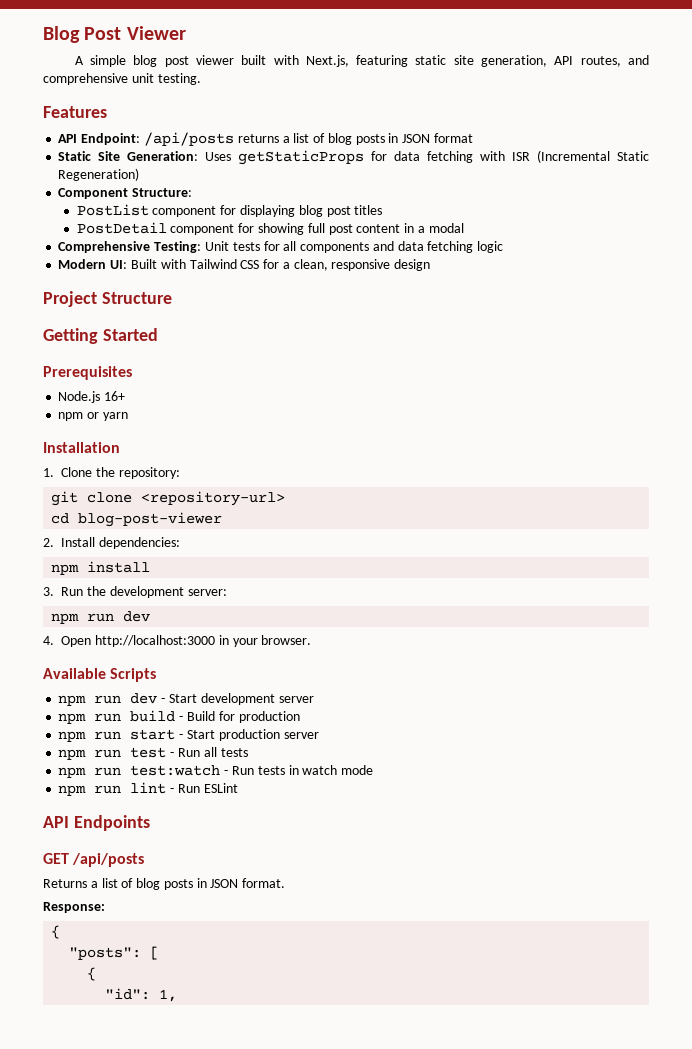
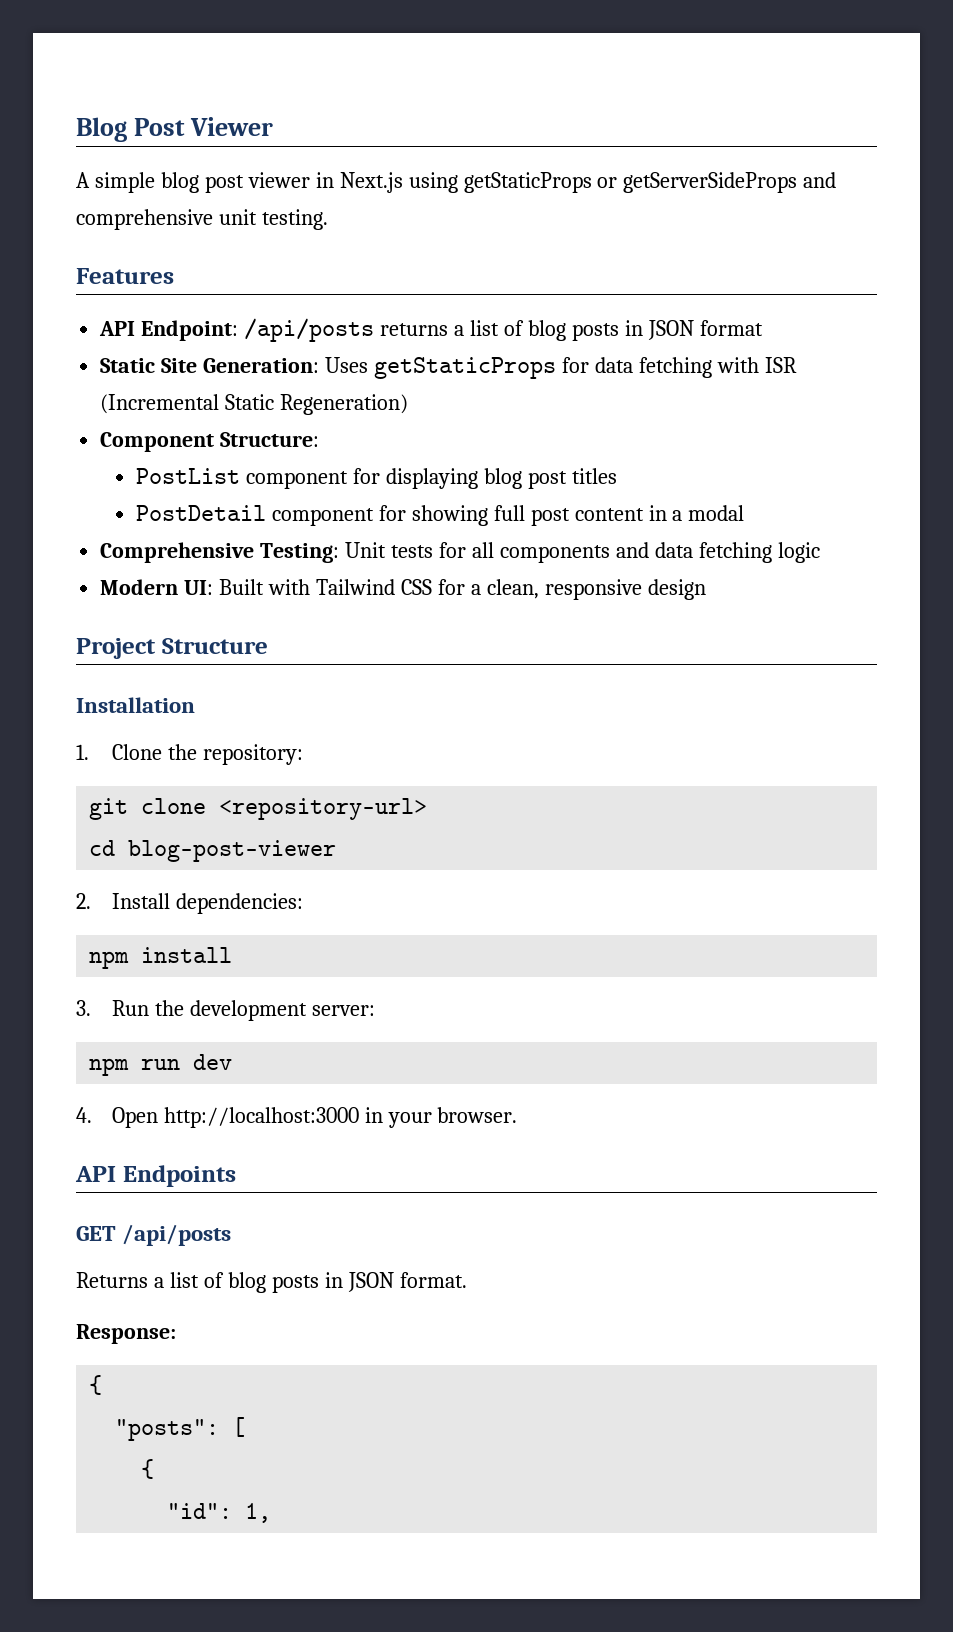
[241,55,621,67] built with Next.js, featuring static site generation, API routes, -> [315,172,798,193] in Next.js using getStaticProps or getServerSideProps
[43,328,158,344] [43,366,132,380] [58,391,126,403] [58,412,128,421] // Getting Started // Prerequisites // Node.js 16+ // npm or yarn -> (268, 646) none
[43,668,157,682] [58,693,314,706] [58,710,300,724] [58,729,319,742] [58,747,248,760] [58,765,374,778] [58,782,238,796] // Available Scripts // npm run dev - Start development server // npm run build - Build for production // npm run start - Start production server // npm run test - Run all tests // npm run test:watch - Run tests in watch mode // npm run lint - Run ESLint -> (518, 1115) none

